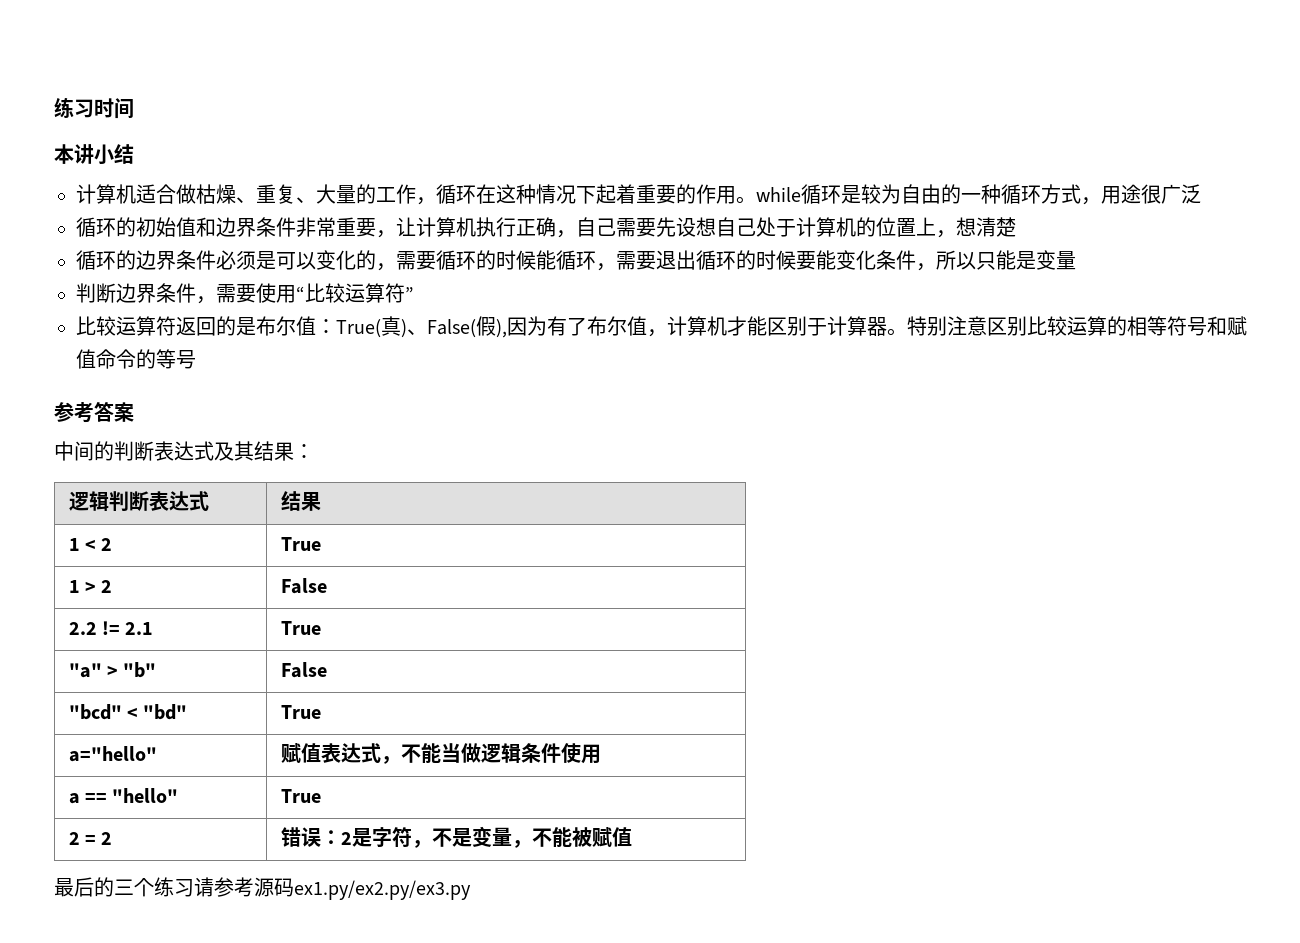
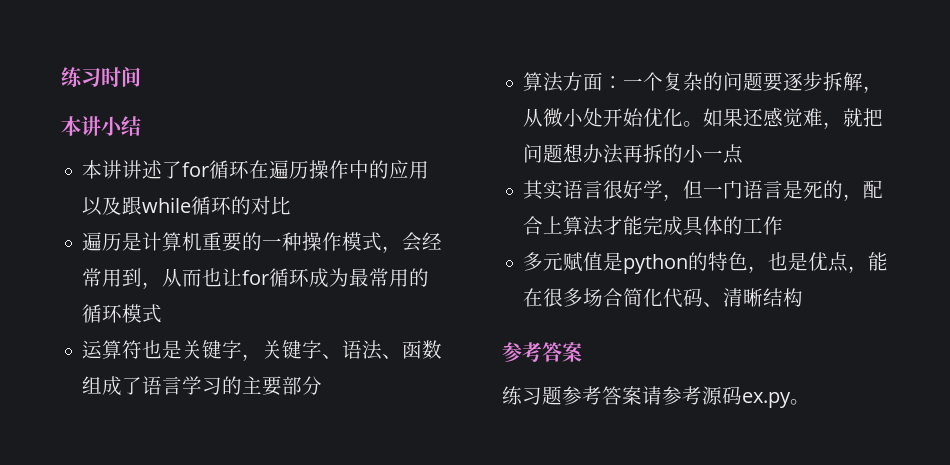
[76,184,1201,205] [76,217,1016,238] [76,250,1076,271] [76,283,414,304] [76,316,1247,338] [76,349,196,369] [54,401,134,423] [54,441,314,461] [68,491,209,512] [280,491,321,511] [68,538,113,551] [280,537,321,551] [68,580,113,593] [280,578,327,594] [68,621,154,635] [280,621,321,635] [68,662,157,678] [280,662,327,678] [68,704,188,720] [280,705,321,719] [68,746,157,762] [280,743,601,764] [68,788,179,804] [280,789,321,803] [68,832,113,845] [280,826,632,848] [54,877,194,897] 计算机适合做枯燥、重复、大量的工作，循环在这种情况下起着重要的作用。while循环是较为自由的一种循环方式，用途很广泛 // 循环的初始值和边界条件非常重要，让计算机执行正确，自己需要先设想自己处于计算机的位置上，想清楚 // 循环的边界条件必须是可以变化的，需要循环的时候能循环，需要退出循环的时候要能变化条件，所以只能是变量 // 判断边界条件，需要使用“比较运算符” // 比较运算符返回的是布尔值：True(真)、False(假),因为有了布尔值，计算机才能区别于计算器。特别注意区别比较运算的相等符号和赋值命令的等号 // 参考答案 // 中间的判断表达式及其结果： // 逻辑判断表达式 | 结果 // 1 < 2 | True // 1 > 2 | False // 2.2 != 2.1 | True // "a" > "b" | False // "bcd" < "bd" | True // a="hello" | 赋值表达式，不能当做逻辑条件使用 // a == "hello" | True // 2 = 2 | 错误：2是字符，不是变量，不能被赋值 // 最后的三个练习 -> [82,160,430,179] [82,196,292,216] [82,232,443,253] [82,268,430,289] [82,304,163,323] [82,340,443,361] [82,376,323,396] [523,72,884,93] [523,108,884,129] [523,143,744,164] [523,180,884,201] [523,216,784,236] [523,252,889,274] [523,288,804,308] [502,342,582,362] [502,386,642,405] 本讲讲述了for循环在遍历操作中的应用以及跟while循环的对比 // 遍历是计算机重要的一种操作模式，会经常用到，从而也让for循环成为最常用的循环模式 // 运算符也是关键字，关键字、语法、函数组成了语言学习的主要部分 // 算法方面：一个复杂的问题要逐步拆解，从微小处开始优化。如果还感觉难，就把问题想办法再拆的小一点 // 其实语言很好学，但一门语言是死的，配合上算法才能完成具体的工作 // 多元赋值是python的特色，也是优点，能在很多场合简化代码、清晰结构 // 参考答案 // 练习题参考答案
[294,880,471,900] ex1.py/ex2.py/ex3.py -> [742,392,810,408] ex.py。

